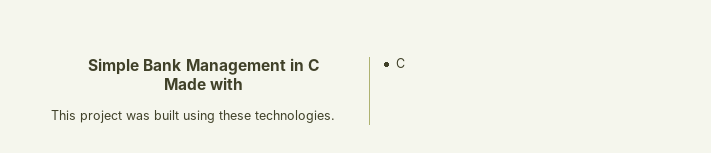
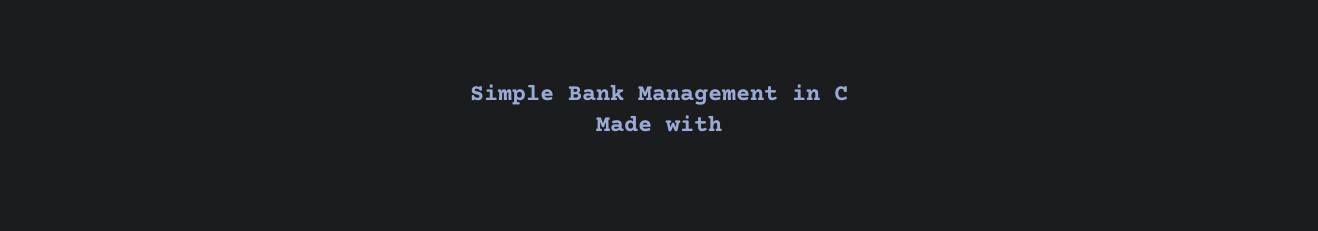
[51,110,335,123] [395,58,405,68] // This project was built using these technologies. // C -> (722, 123) none

